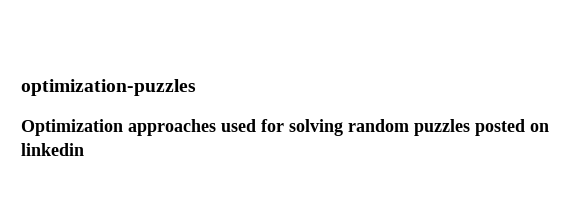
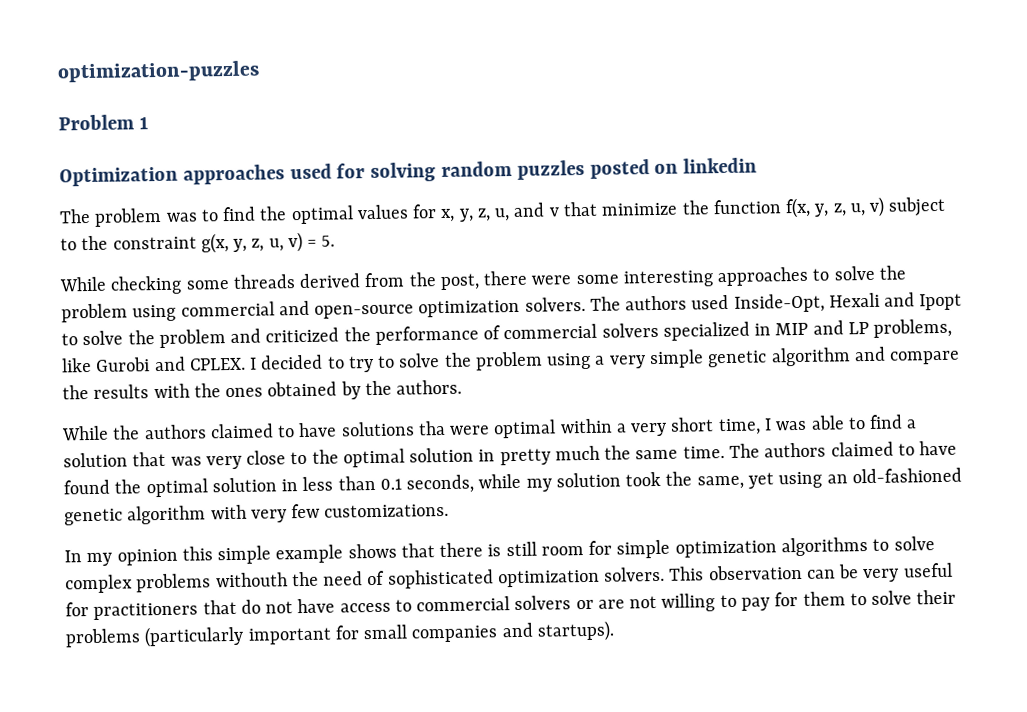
(196, 87) none -> [58,114,149,131] // Problem 1
(84, 149) none -> [59,196,947,227] [60,231,336,254] [59,265,906,295] [61,292,963,323] [61,318,953,349] [61,346,961,373] [62,379,463,400] [61,414,918,441] [63,440,958,470] [63,467,962,498] [64,503,450,526] [64,536,935,567] [65,562,953,594] [65,589,957,620] [65,620,615,648] // The problem was to find the optimal values for x, y, z, u, and v that minimize the function f(x, y, z, u, v) subject to the constraint g(x, y, z, u, v) = 5. // While checking some threads derived from the post, there were some interesting approaches to solve the problem using commercial and open-source optimization solvers. The authors used Inside-Opt, Hexali and Ipopt to solve the problem and criticized the performance of commercial solvers specialized in MIP and LP problems, like Gurobi and CPLEX. I decided to try to solve the problem using a very simple genetic algorithm and compare the results with the ones obtained by the authors. // While the authors claimed to have solutions tha were optimal within a very short time, I was able to find a solution that was very close to the optimal solution in pretty much the same time. The authors claimed to have found the optimal solution in less than 0.1 seconds, while my solution took the same, yet using an old-fashioned genetic algorithm with very few customizations. // In my opinion this simple example shows that there is still room for simple optimization algorithms to solve complex problems withouth the need of sophisticated optimization solvers. This observation can be very useful for practitioners that do not have access to commercial solvers or are not willing to pay for them to solve their problems (particularly important for small companies and startups).

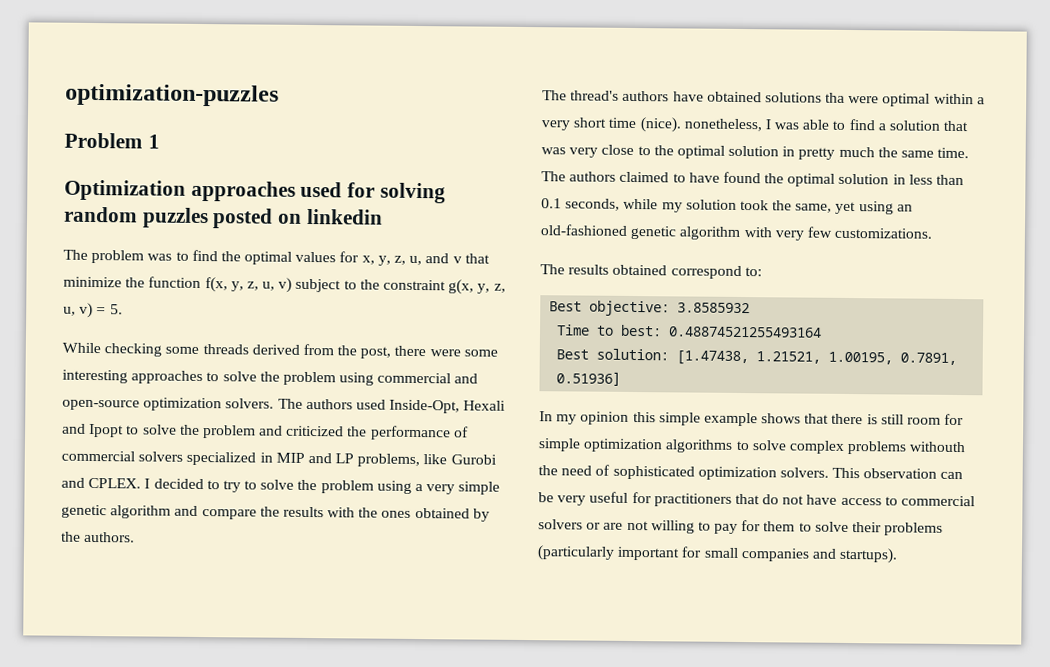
[61,422,338,441] While the authors claimed to have -> [542,90,762,103] The thread's authors have obtained
[717,418,761,436] time, -> [608,117,762,133] time (nice). nonetheless,
(450, 510) none -> [540,264,762,280] [549,300,751,317] [556,324,823,338] [556,348,958,366] [556,371,622,386] // The results obtained correspond to: // Best objective: 3.8585932 // Time to best: 0.48874521255493164 // Best solution: [1.47438, 1.21521, 1.00195, 0.7891, 0.51936]

